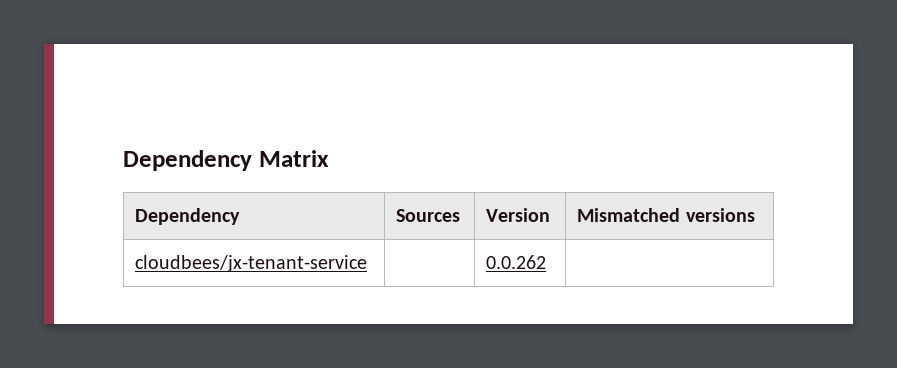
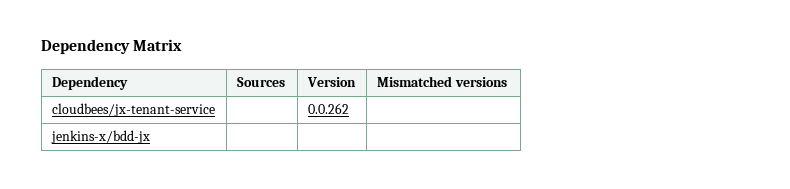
(547, 262) none -> [50,130,150,144] // jenkins-x/bdd-jx | | |

